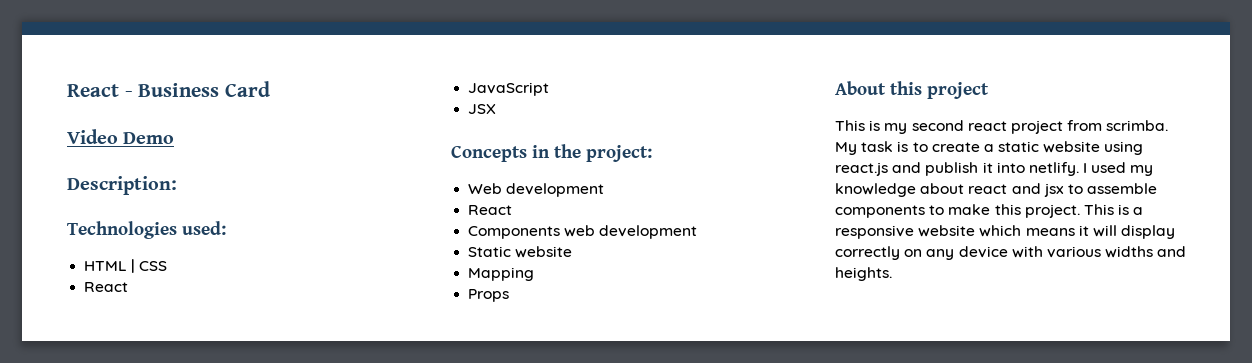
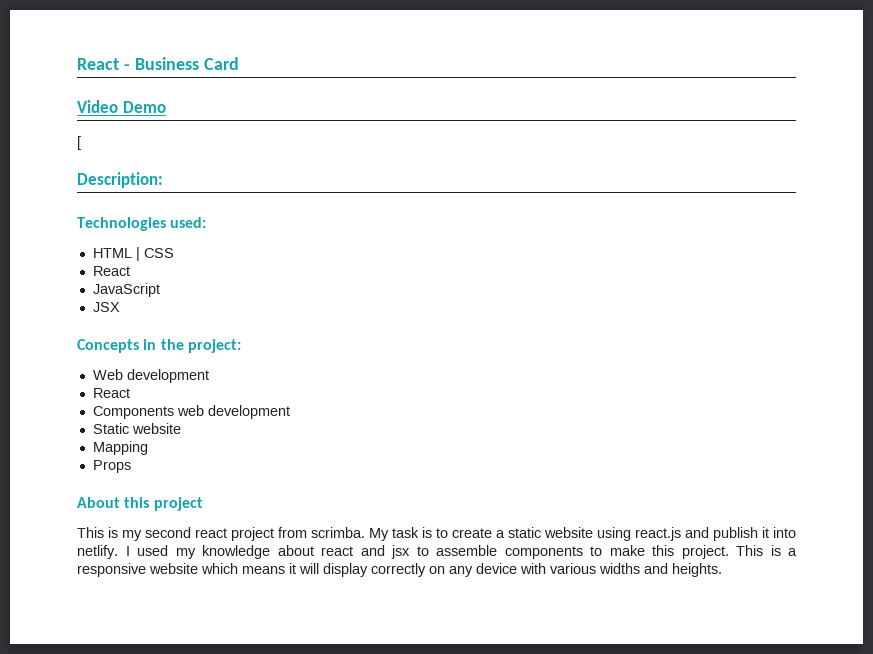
(175, 138) none -> [77,136,81,150] // [

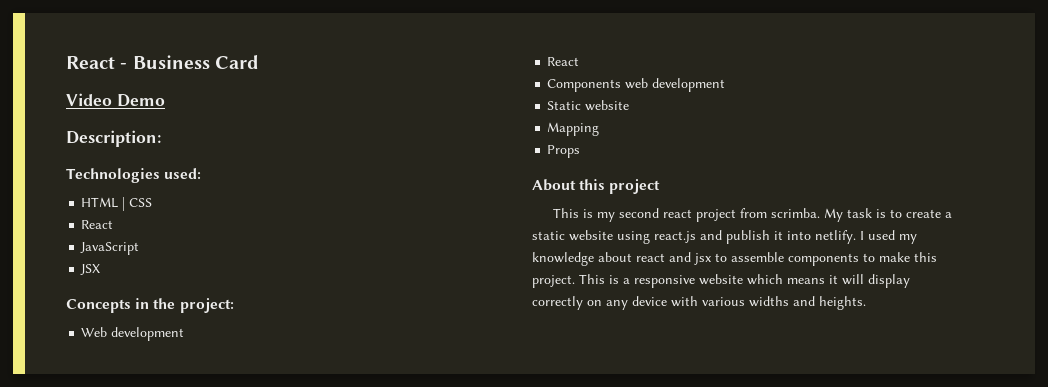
[77,136,81,150] // [ -> (165, 100) none

